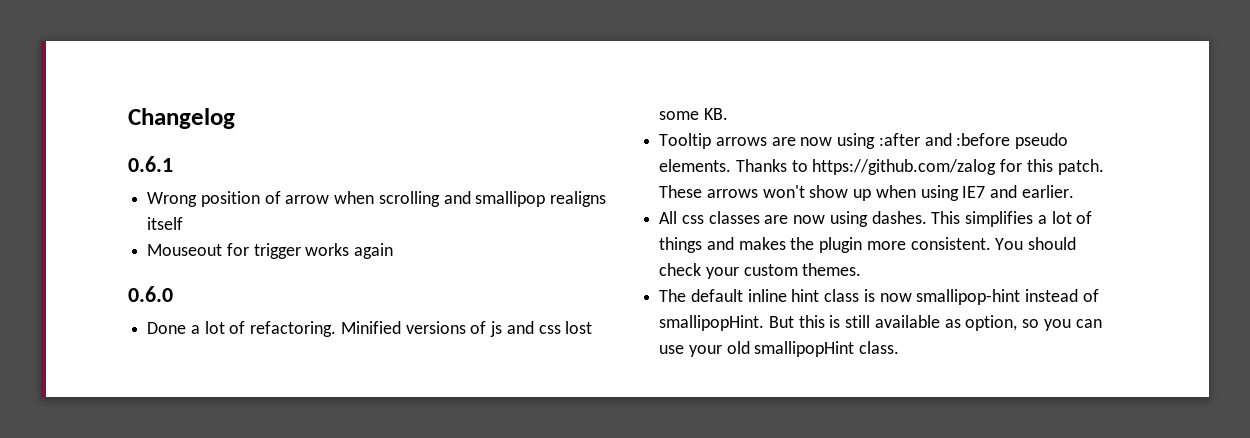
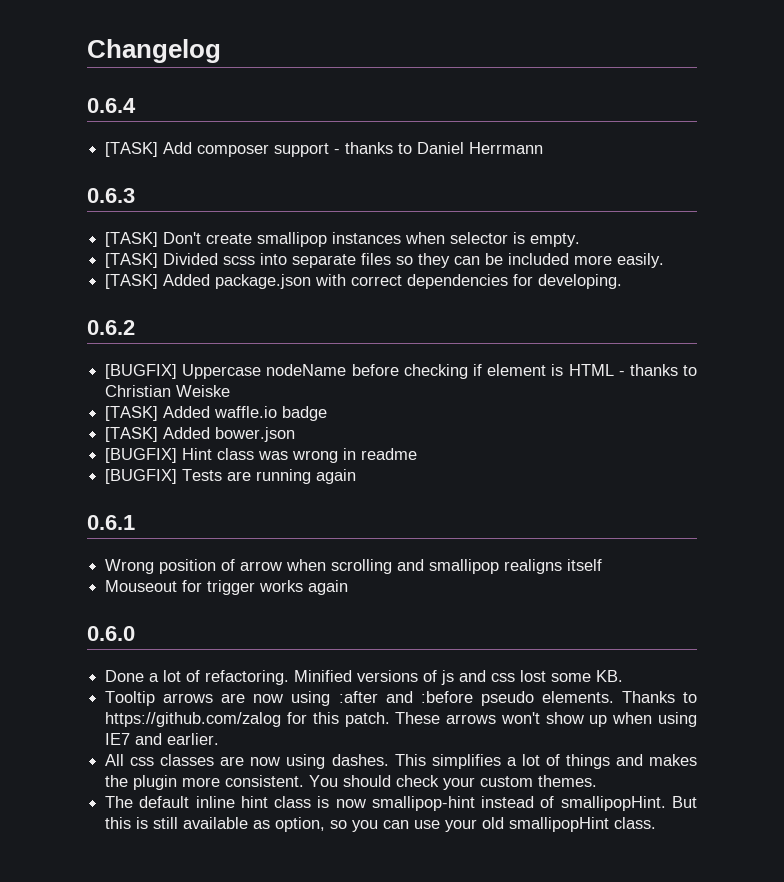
(235, 118) none -> [87,98,136,113] [105,142,544,157] [87,188,135,203] [105,232,581,247] [105,253,665,268] [105,274,623,289] [87,320,135,335] [105,364,697,379] [105,385,231,397] [105,406,328,421] [105,427,296,442] [105,448,418,463] [105,469,357,484] // 0.6.4 // [TASK] Add composer support - thanks to Daniel Herrmann // 0.6.3 // [TASK] Don't create smallipop instances when selector is empty. // [TASK] Divided scss into separate files so they can be included more easily. // [TASK] Added package.json with correct dependencies for developing. // 0.6.2 // [BUGFIX] Uppercase nodeName before checking if element is HTML - thanks to Christian Weiske // [TASK] Added waffle.io badge // [TASK] Added bower.json // [BUGFIX] Hint class was wrong in readme // [BUGFIX] Tests are running again

